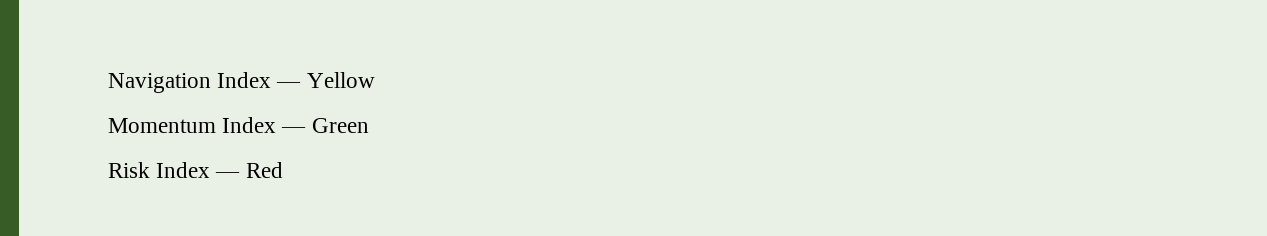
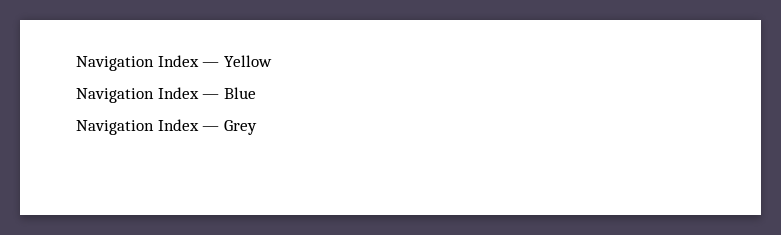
[108,117,369,133] [108,162,283,178] Momentum Index — Green // Risk Index — Red -> [76,87,256,103] [76,119,257,135] Navigation Index — Blue // Navigation Index — Grey

